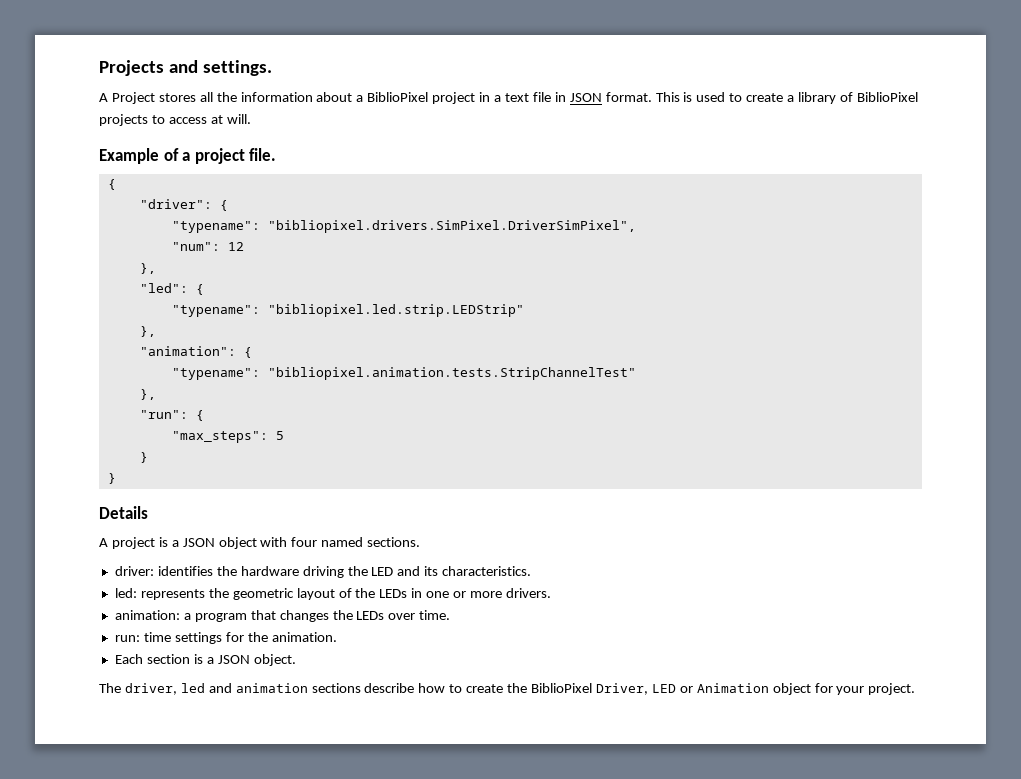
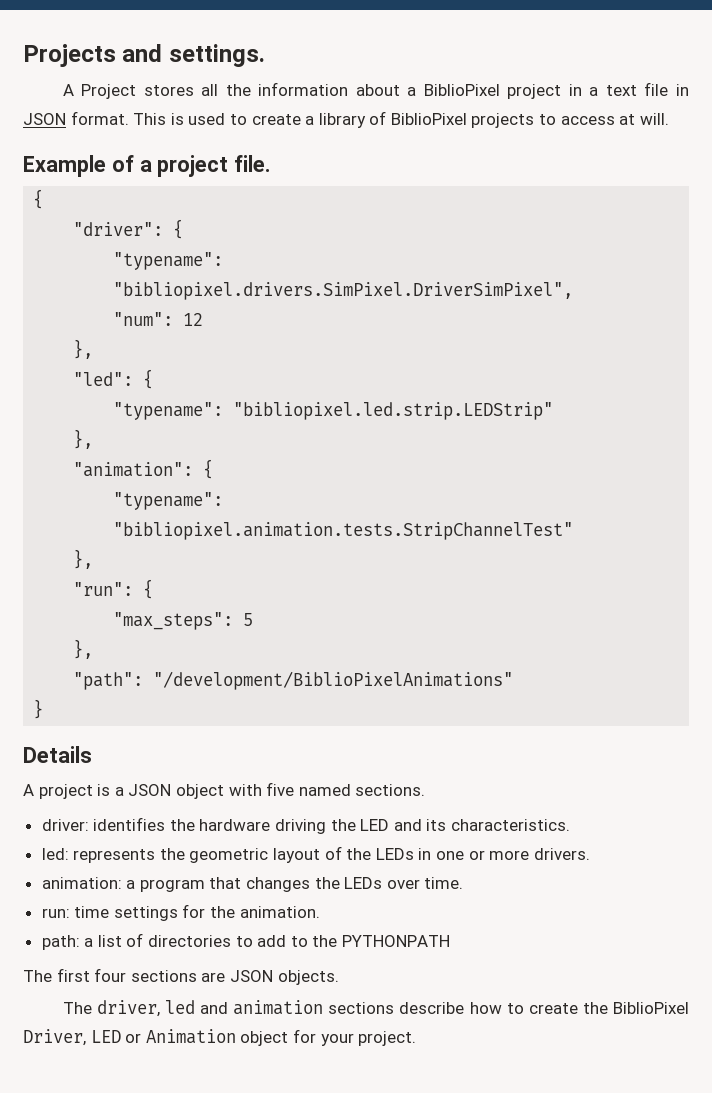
[139,452,148,463] } -> [73,639,94,659] [73,671,514,690] }, // "path": "/development/BiblioPixelAnimations"
[291,537,318,547] four -> [266,782,295,796] five
[114,654,296,666] Each section is a JSON object. -> [41,933,451,950] [23,968,339,985] path: a list of directories to add to the PYTHONPATH // The first four sections are JSON objects.

